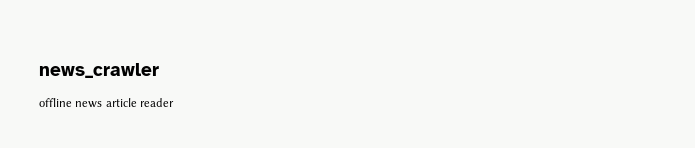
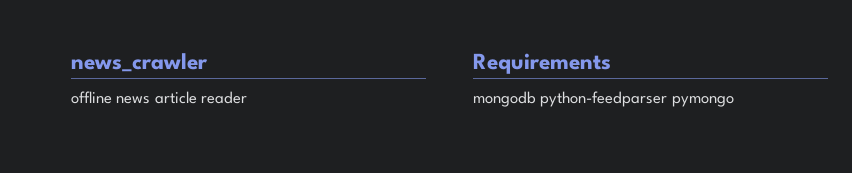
(175, 102) none -> [473,53,611,74] [473,91,734,107] // Requirements // mongodb python-feedparser pymongo

